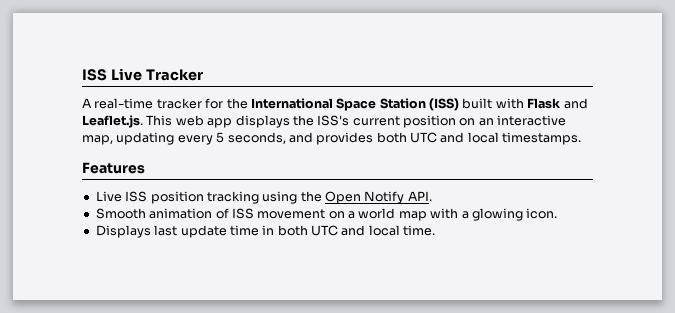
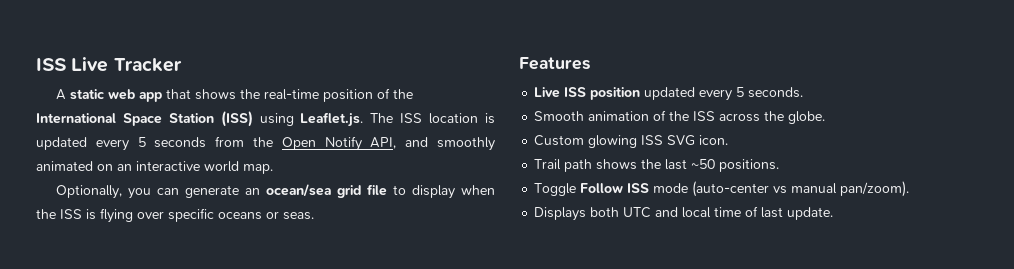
[94,98,224,109] real-time tracker for -> [69,88,390,102] static web app that shows the real-time position of
[462,98,588,109] [82,115,567,128] [82,132,582,145] [82,162,145,174] [95,191,432,204] [95,208,558,221] [95,225,436,238] built with Flask and Leaflet.js. This web app displays the ISS's current position on an interactive map, updating every 5 seconds, and provides both UTC and local timestamps. // Features // Live ISS position tracking using the Open Notify API. // Smooth animation of ISS movement on a world map with a glowing icon. // Displays last update time in both UTC and local time. -> [259,112,496,127] [36,136,496,151] [36,161,273,174] [55,184,496,199] [36,208,314,223] [519,57,590,70] [534,87,804,101] [534,110,826,124] [534,135,729,148] [534,159,780,172] [534,181,910,197] [534,206,834,221] using Leaflet.js. The ISS location is updated every 5 seconds from the Open Notify API, and smoothly animated on an interactive world map. // Optionally, you can generate an ocean/sea grid file to display when the ISS is flying over specific oceans or seas. // Features // Live ISS position updated every 5 seconds. // Smooth animation of the ISS across the globe. // Custom glowing ISS SVG icon. // Trail path shows the last ~50 positions. // Toggle Follow ISS mode (auto-center vs manual pan/zoom). // Displays both UTC and local time of last update.

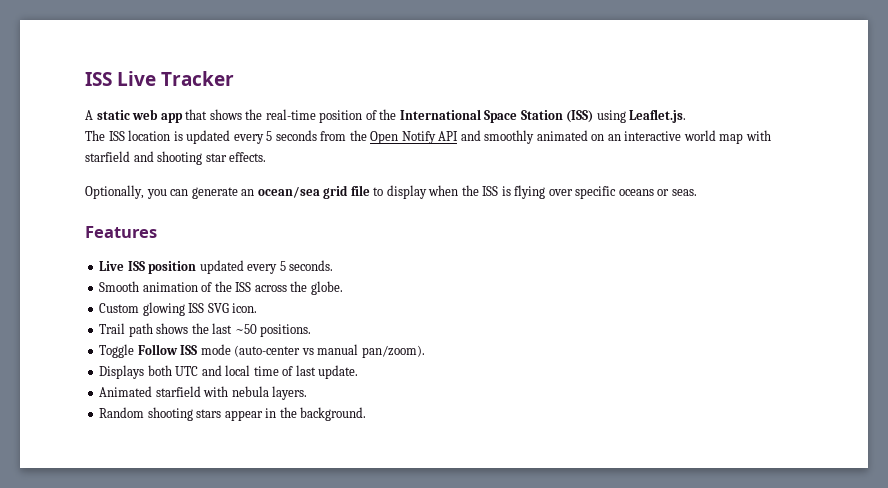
(364, 119) none -> (687, 116) //
[370,137,397,149] API, -> [438,131,459,141] API
[243,164,273,174] map. -> [719,130,771,144] [85,151,267,165] map with starfield and shooting star effects.
(834, 213) none -> [99,386,308,400] [99,407,367,421] // Animated starfield with nebula layers. // Random shooting stars appear in the background.

